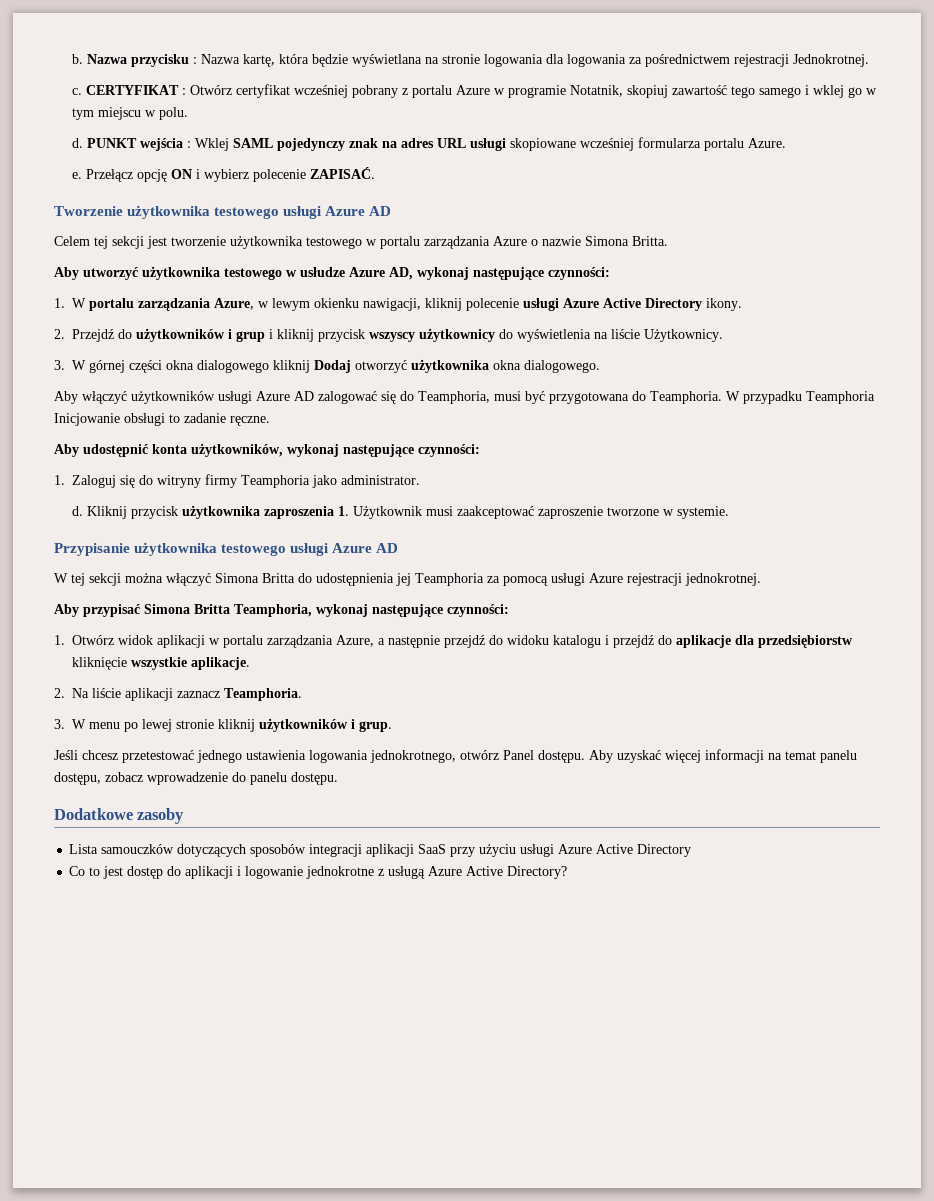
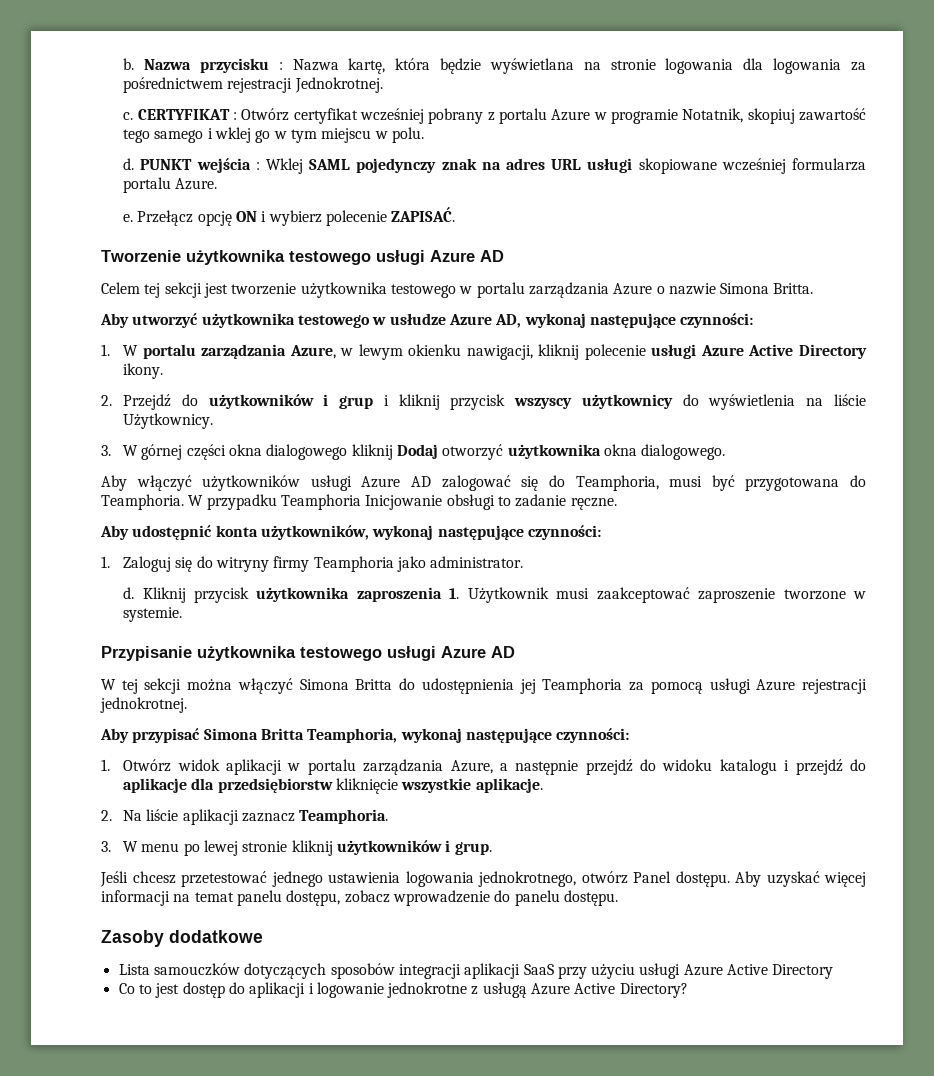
[54,808,185,824] Dodatkowe zasoby -> [101,930,263,947] Zasoby dodatkowe

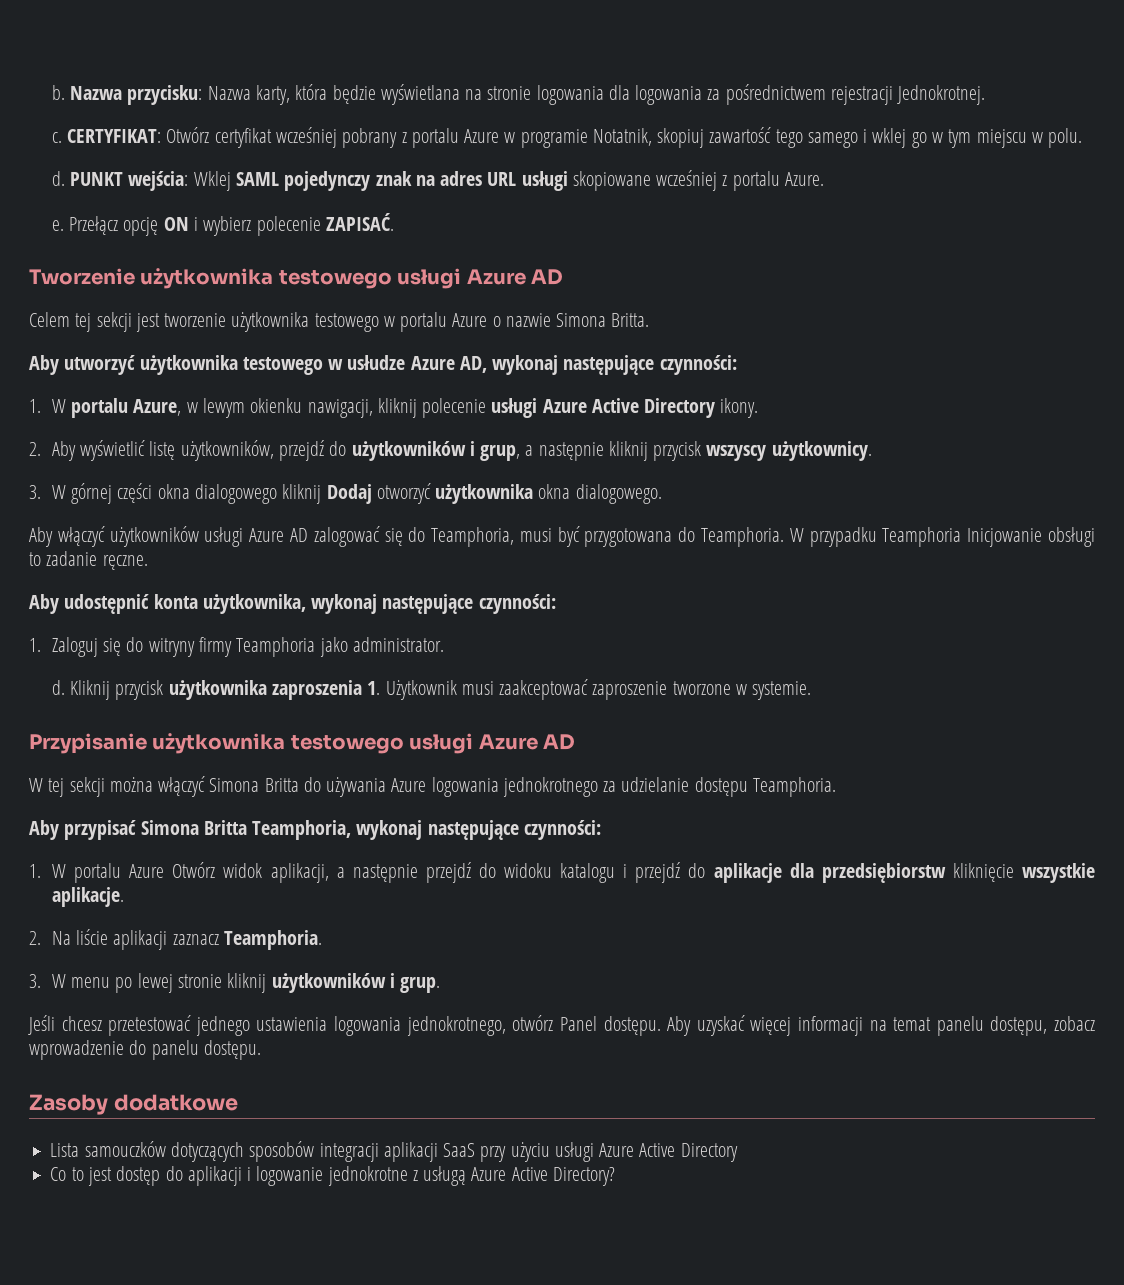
[199,58,386,74] przycisku : Nazwa kartę, -> [127,85,291,105] przycisku: Nazwa karty,
[137,109,237,120] CERTYFIKAT : -> [67,129,162,143] CERTYFIKAT:
[196,158,260,173] wejścia : -> [128,171,189,191] wejścia:
[792,158,867,171] formularza -> [722,175,728,186] z
[528,282,609,298] zarządzania -> (448, 322) none
[201,344,287,359] zarządzania -> (129, 408) none
[123,394,867,410] [123,413,214,429] Przejdź do użytkowników i grup i kliknij przycisk wszyscy użytkownicy do wyświetlenia na liście Użytkownicy. -> [51,440,872,461] Aby wyświetlić listę użytkowników, przejdź do użytkowników i grup, a następnie kliknij przycisk wszyscy użytkownicy.
[260,525,369,540] użytkowników, -> [202,594,306,614] użytkownika,
[421,678,868,694] [100,697,187,713] udostępnienia jej Teamphoria za pomocą usługi Azure rejestracji jednokrotnej. -> [326,777,836,797] używania Azure logowania jednokrotnego za udzielanie dostępu Teamphoria.
[123,759,493,775] Otwórz widok aplikacji w portalu zarządzania Azure, -> [51,862,329,883] W portalu Azure Otwórz widok aplikacji,

